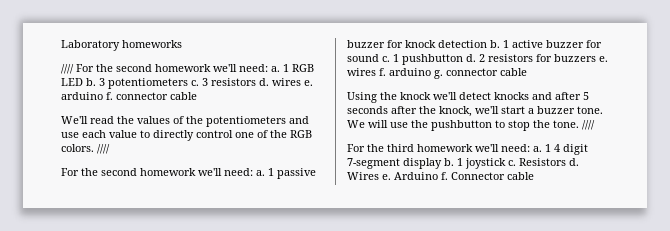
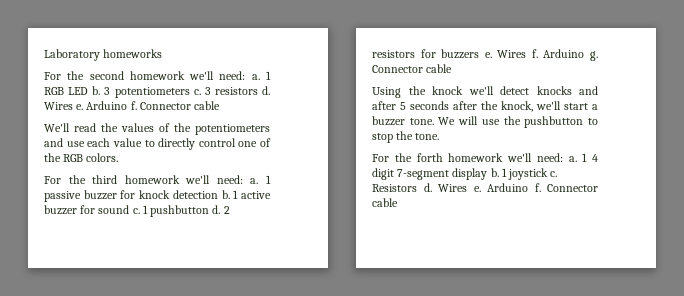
[61,64,74,74] //// -> (163, 53) none
[272,78,313,86] [61,92,168,100] wires e. arduino f. connector -> [44,101,191,110] Wires e. Arduino f. Connector
[97,144,110,154] [61,168,137,176] //// // For the second -> [44,175,118,184] // For the third
[347,68,498,79] wires f. arduino g. connector -> [497,49,598,61] [372,65,423,73] Wires f. Arduino g. Connector
[582,120,595,130] [347,144,414,152] //// // For the third -> [372,153,443,162] // For the forth

